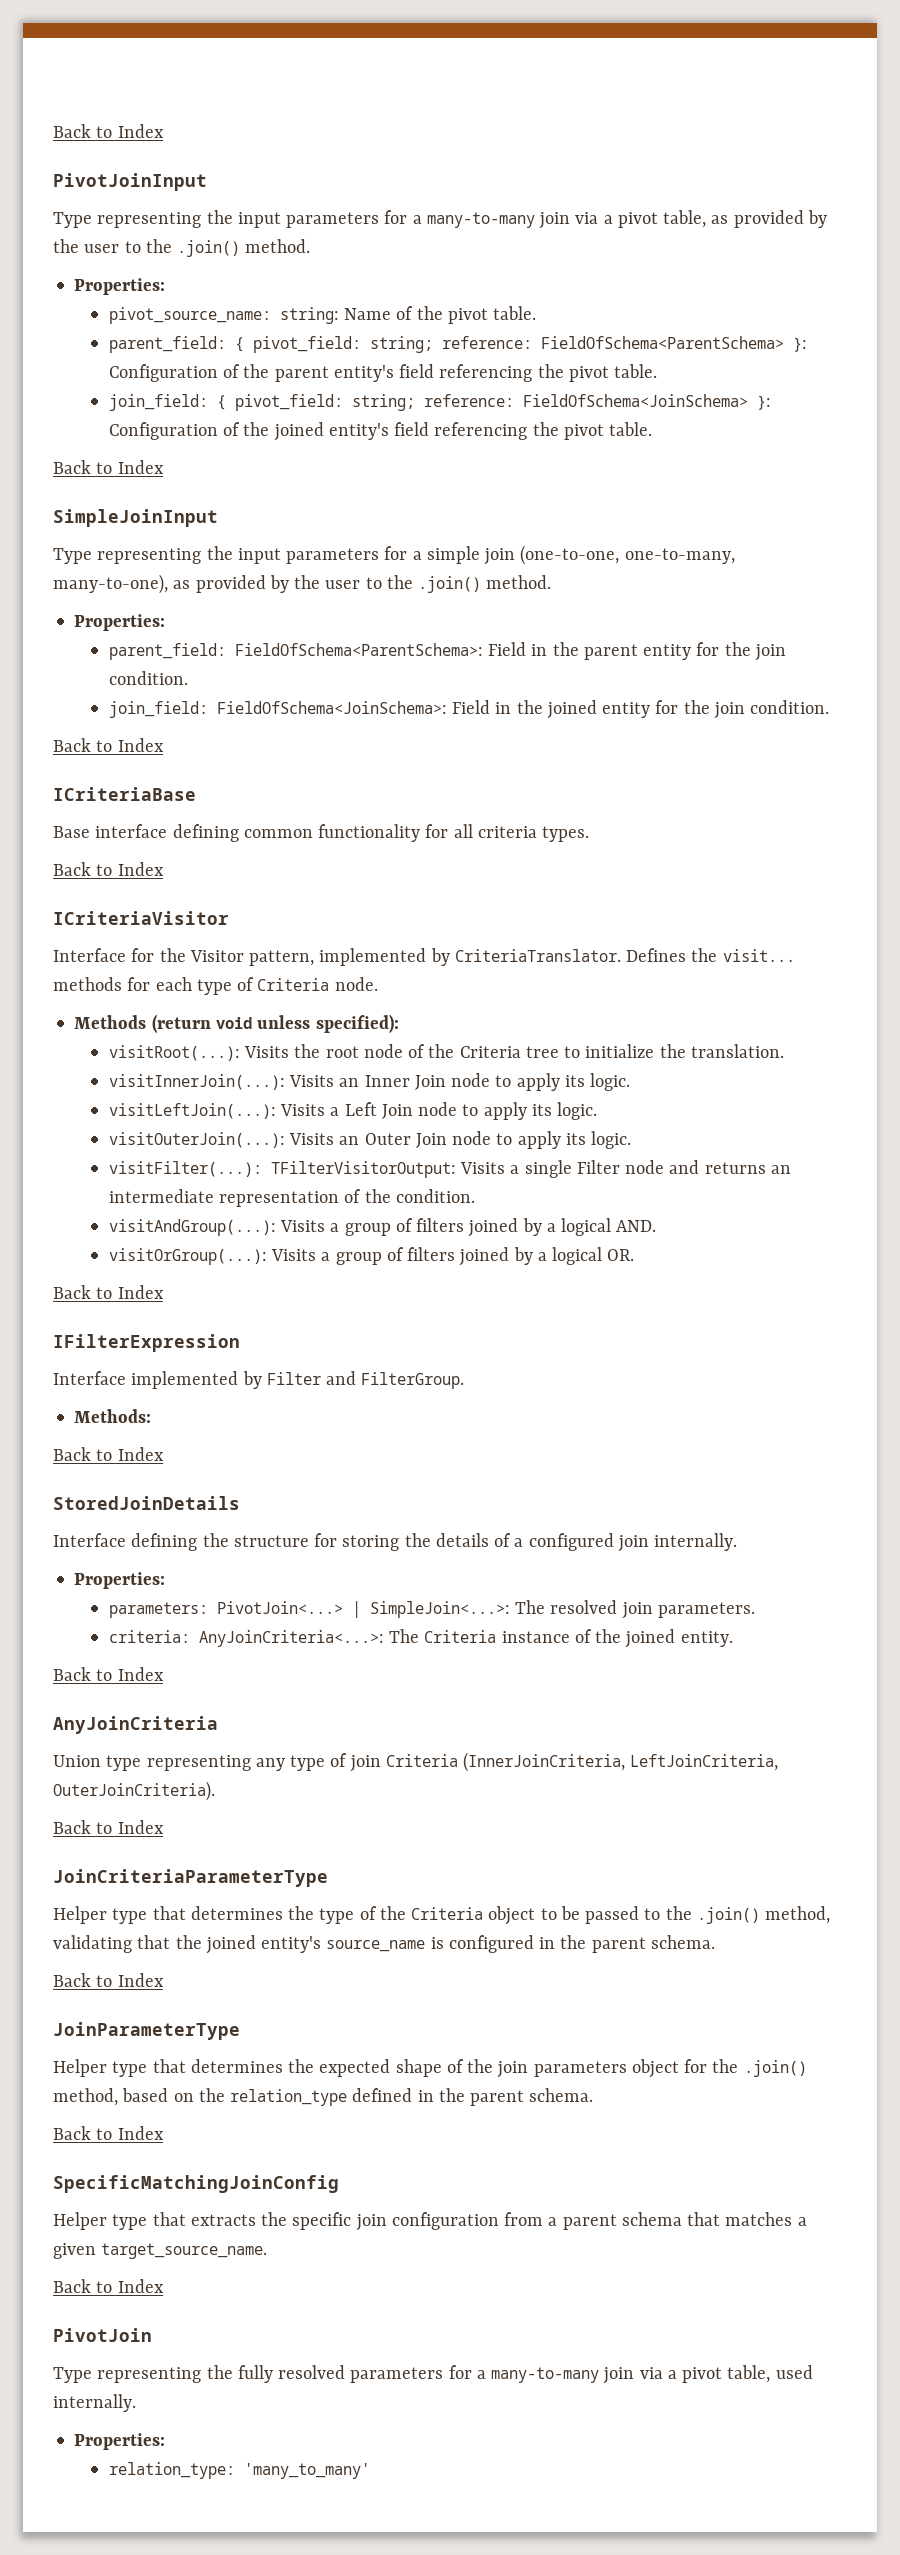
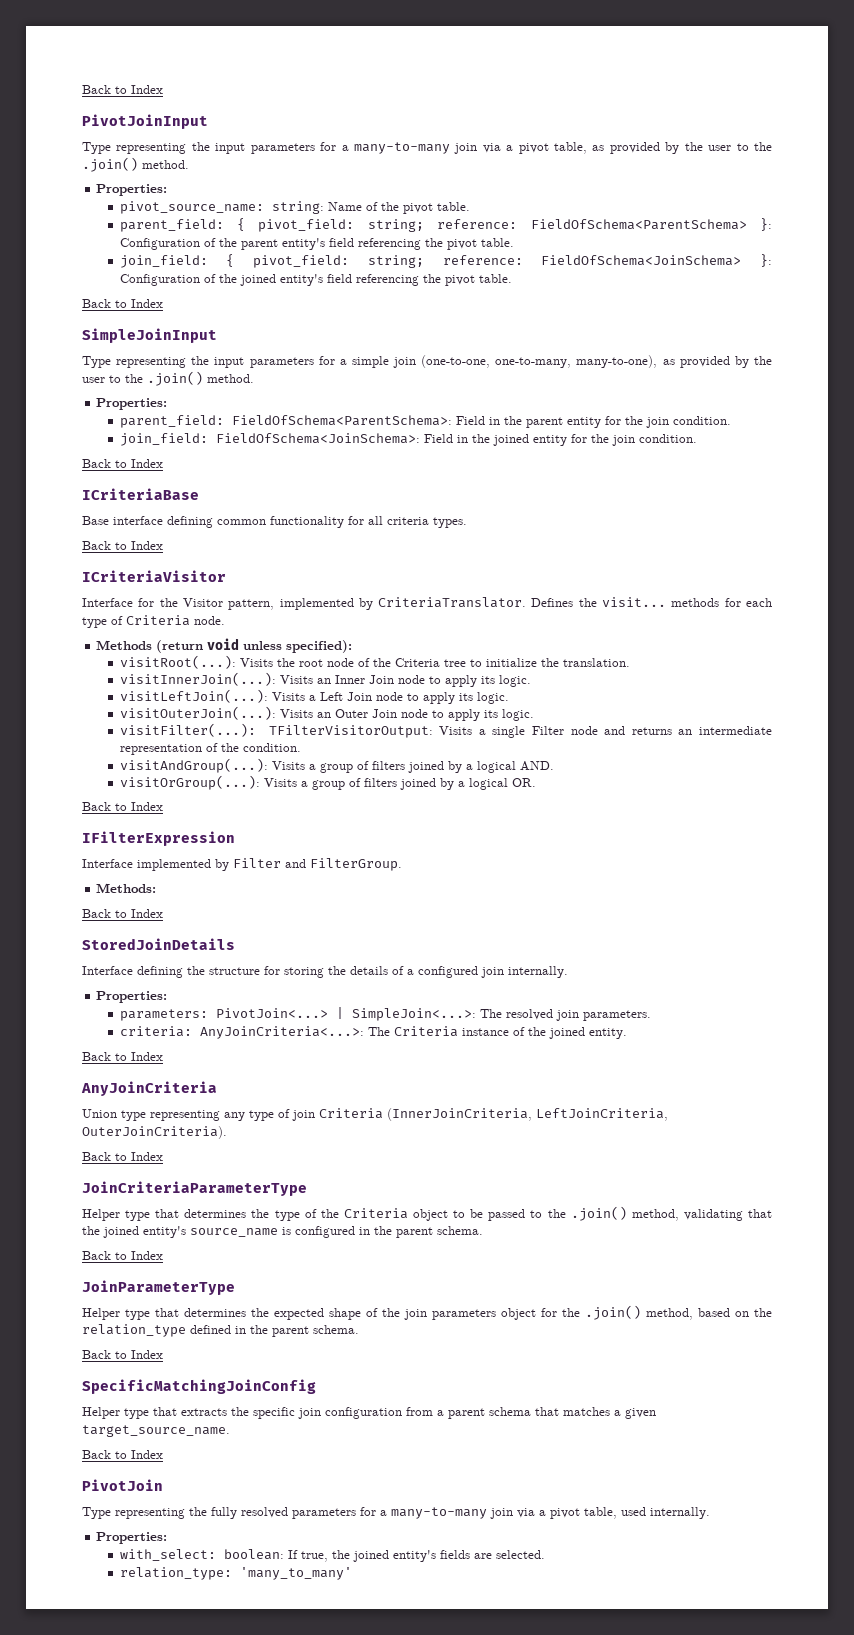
(166, 2441) none -> [119,1549,545,1562] // with_select: boolean: If true, the joined entity's fields are selected.

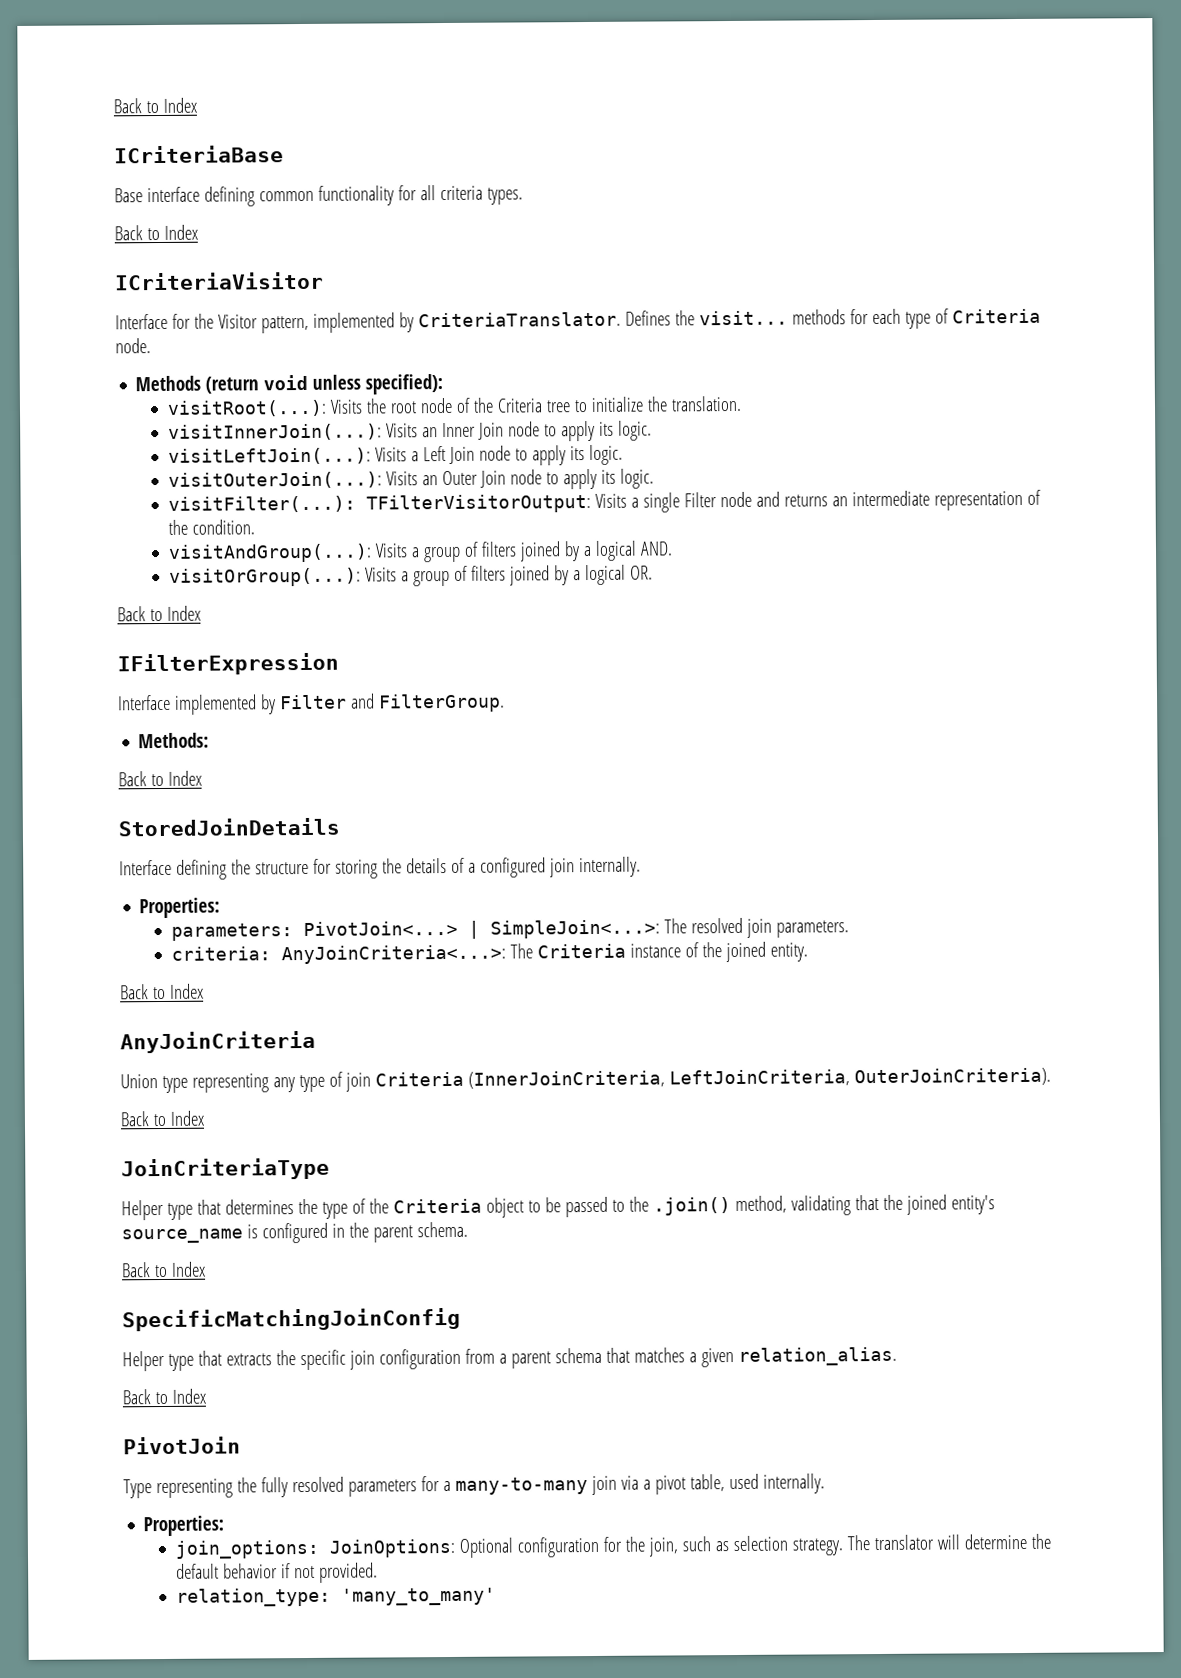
[82,85,163,94] [82,114,208,129] [82,142,773,154] [82,157,189,172] [96,184,168,196] [119,201,470,214] [119,218,773,232] [119,238,514,250] [119,254,772,268] [119,274,512,286] [82,299,163,308] [82,328,217,343] [82,355,772,368] [82,371,254,386] [96,398,168,410] [119,415,731,428] [119,433,697,446] [82,459,163,468] Back to Index // PivotJoinInput // Type representing the input parameters for a many-to-many join via a pivot table, as provided by the user to the .join() method. // Properties: // pivot_source_name: string: Name of the pivot table. // parent_field: { pivot_field: string; reference: FieldOfSchema<ParentSchema> }: Configuration of the parent entity's field referencing the pivot table. // join_field: { pivot_field: string; reference: FieldOfSchema<JoinSchema> }: Configuration of the joined entity's field referencing the pivot table. // Back to Index // SimpleJoinInput // Type representing the input parameters for a simple join (one-to-one, one-to-many, many-to-one), as provided by the user to the .join() method. // Properties: // parent_field: FieldOfSchema<ParentSchema>: Field in the parent entity for the join condition. // join_field: FieldOfSchema<JoinSchema>: Field in the joined entity for the join condition. // Back to Index -> [113,97,197,114] Back to Index
[82,1181,307,1196] JoinCriteriaParameterType -> [121,1157,330,1181] JoinCriteriaType
[82,1280,235,1295] [82,1305,772,1320] [82,1324,359,1337] [82,1350,163,1359] // JoinParameterType // Helper type that determines the expected shape of the join parameters object for the .join() method, based on the relation_type defined in the parent schema. // Back to Index -> (206, 1269) none
[82,1425,230,1437] target_source_name. -> [737,1346,897,1366] relation_alias.
[119,1549,545,1562] with_select: boolean: If true, the joined entity's fields are selected. -> [175,1533,1052,1559] [176,1562,379,1583] join_options: JoinOptions: Optional configuration for the join, such as selection strategy. The translator will determine the default behavior if not provided.

